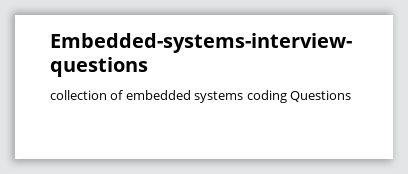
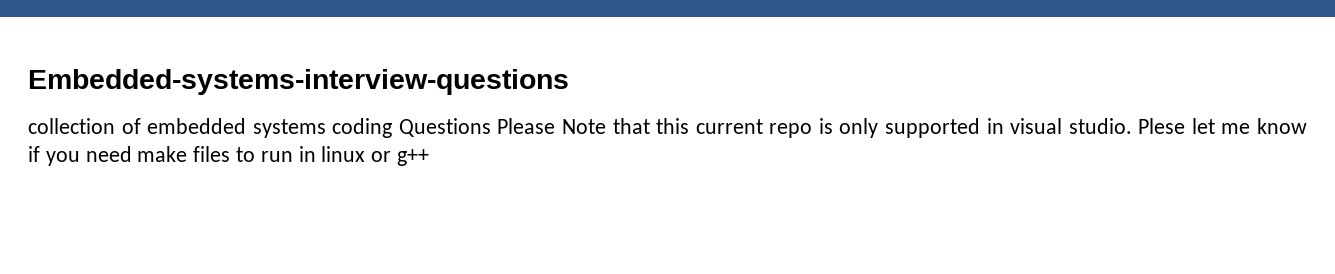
(351, 96) none -> [497,118,1308,138] [28,146,430,166] Please Note that this current repo is only supported in visual studio. Plese let me know if you need make files to run in linux or g++

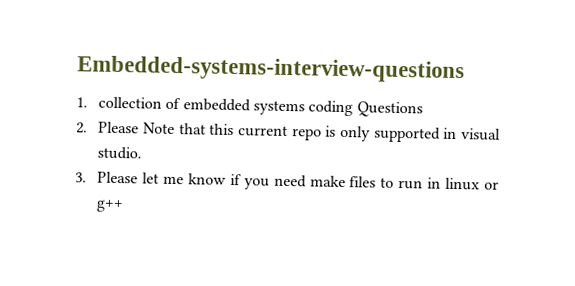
(569, 82) none -> [76,97,88,108] 1.
(491, 127) none -> [76,122,88,134] // 2.
[1138,118,1186,134] Plese -> [75,171,139,184] // 3. Please

